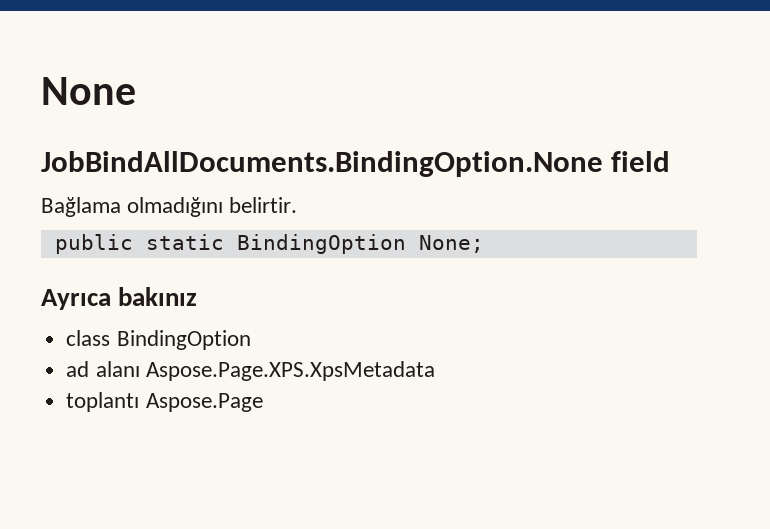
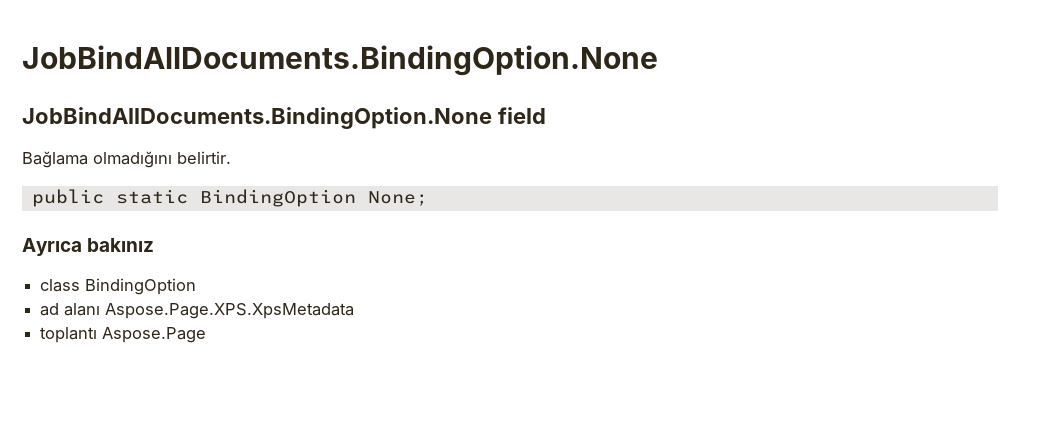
[41,77,136,105] None -> [22,45,658,76] JobBindAllDocuments.BindingOption.None

